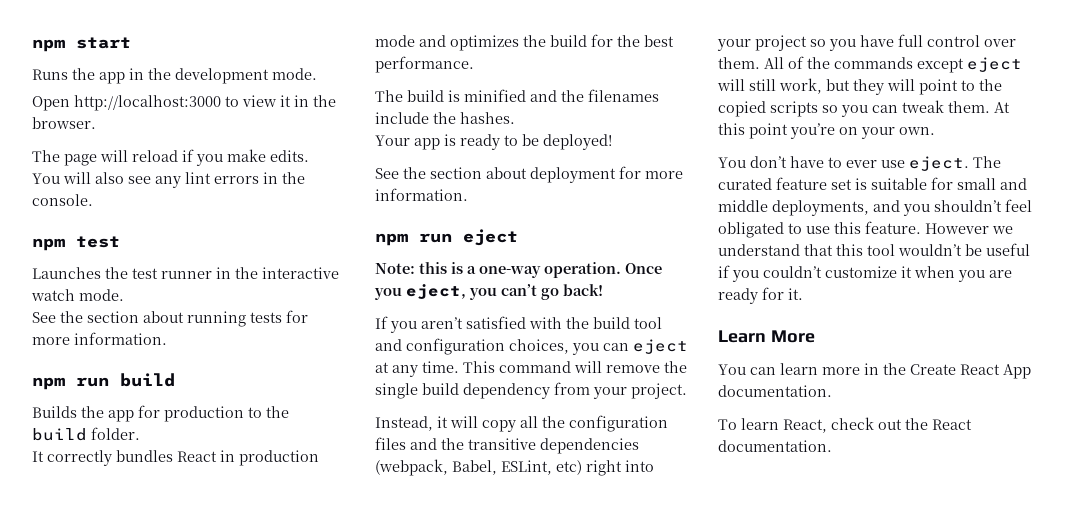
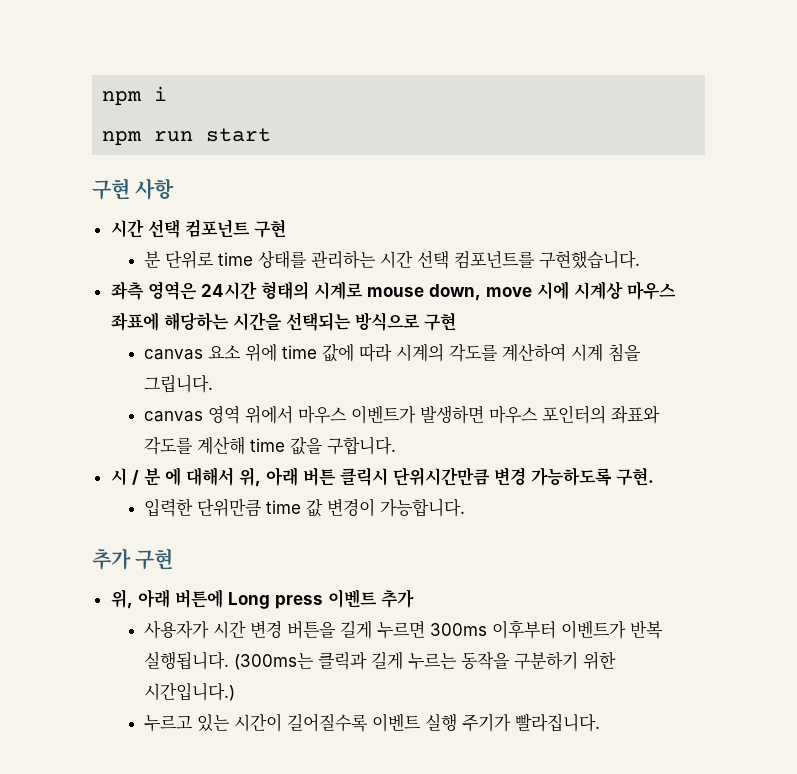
[32,37,131,52] [32,68,317,84] [32,95,336,111] [32,117,96,129] [32,149,309,166] [32,172,305,188] [32,194,93,206] [32,236,120,251] [32,267,339,279] [31,289,124,301] [32,310,308,327] [32,332,167,345] [32,373,175,390] [32,405,289,422] [32,427,140,441] [32,450,319,466] [375,34,674,51] [375,56,474,73] [375,89,659,102] [375,112,515,124] [375,134,612,150] [375,166,683,183] [375,188,468,201] [375,229,518,246] [375,262,662,278] [374,284,603,300] [375,316,662,333] [375,338,688,355] [375,361,687,377] [375,382,687,399] [375,415,668,432] [375,437,639,454] [375,459,654,476] [717,34,1016,51] [718,56,1022,73] [717,78,1002,95] [718,100,1010,117] [718,123,935,139] [718,156,1001,171] [718,177,1027,190] [718,199,1032,216] [718,221,1013,238] [718,243,1030,256] [718,265,1012,282] [718,287,803,304] [718,330,815,343] [718,363,1031,379] [718,385,832,397] [718,417,972,433] [718,440,832,452] npm start // Runs the app in the development mode. // Open http://localhost:3000 to view it in the browser. // The page will reload if you make edits. // You will also see any lint errors in the console. // npm test // Launches the test runner in the interactive watch mode. // See the section about running tests for more information. // npm run build // Builds the app for production to the build folder. // It correctly bundles React in production mode and optimizes the build for the best performance. // The build is minified and the filenames include the hashes. // Your app is ready to be deployed! // See the section about deployment for more information. // npm run eject // Note: this is a one-way operation. Once you eject, you can’t go back! // If you aren’t satisfied with the build tool and configuration choices, you can eject at any time. This command will remove the single build dependency from your project. // Instead, it will copy all the configuration files and the transitive dependencies (webpack, Babel, ESLint, etc) right into your project so you have full control over them. All of the commands except eject will still work, but they will point to the copied scripts so you can tweak them. At this point you’re on your own. // You don’t have to ever use eject. The curated feature set is suitable for small and middle deployments, and you shouldn’t feel obligated to use this feature. However we understand that this tool wouldn’t be useful if you couldn’t customize it when you are ready for it. // Learn More // You can learn more in the Create React App documentation. // To learn React, check out the React documentation. -> [102,86,168,106] [102,128,272,146] [92,178,175,200] [110,219,286,238] [144,250,641,269] [110,281,676,301] [110,312,456,331] [144,343,642,362] [144,375,214,393] [144,405,661,424] [144,436,397,455] [110,467,654,487] [144,498,466,517] [92,548,174,570] [110,589,414,609] [144,620,664,639] [144,651,617,670] [144,682,236,701] [144,713,601,732] npm i // npm run start // 구현 사항 // 시간 선택 컴포넌트 구현 // 분 단위로 time 상태를 관리하는 시간 선택 컴포넌트를 구현했습니다. // 좌측 영역은 24시간 형태의 시계로 mouse down, move 시에 시계상 마우스 좌표에 해당하는 시간을 선택되는 방식으로 구현 // canvas 요소 위에 time 값에 따라 시계의 각도를 계산하여 시계 침을 그립니다. // canvas 영역 위에서 마우스 이벤트가 발생하면 마우스 포인터의 좌표와 각도를 계산해 time 값을 구합니다. // 시 / 분 에 대해서 위, 아래 버튼 클릭시 단위시간만큼 변경 가능하도록 구현. // 입력한 단위만큼 time 값 변경이 가능합니다. // 추가 구현 // 위, 아래 버튼에 Long press 이벤트 추가 // 사용자가 시간 변경 버튼을 길게 누르면 300ms 이후부터 이벤트가 반복 실행됩니다. (300ms는 클릭과 길게 누르는 동작을 구분하기 위한 시간입니다.) // 누르고 있는 시간이 길어질수록 이벤트 실행 주기가 빨라집니다.

